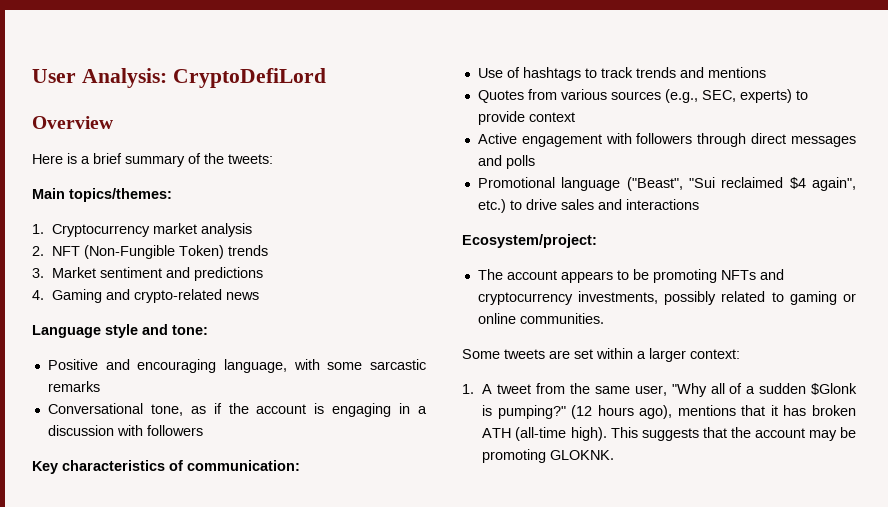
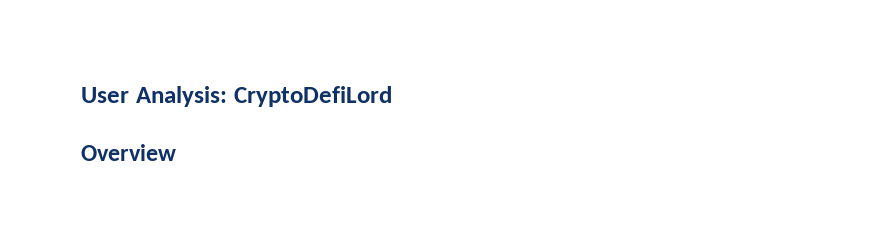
[32,153,273,167] [32,188,172,202] [32,223,253,237] [32,245,269,259] [32,267,264,281] [32,289,260,303] [32,324,208,338] [47,359,427,373] [47,381,100,392] [47,403,427,417] [47,425,203,436] [32,460,300,474] [477,67,766,81] [477,89,808,103] [477,111,575,125] [477,133,857,147] [477,155,535,169] [477,177,857,191] [477,199,699,213] [462,234,597,248] [477,269,784,283] [477,291,856,305] [477,313,604,324] [462,348,740,362] [462,383,857,397] [482,405,856,419] [482,427,856,441] [482,449,615,463] // Here is a brief summary of the tweets: // Main topics/themes: // 1. Cryptocurrency market analysis // 2. NFT (Non-Fungible Token) trends // 3. Market sentiment and predictions // 4. Gaming and crypto-related news // Language style and tone: // Positive and encouraging language, with some sarcastic remarks // Conversational tone, as if the account is engaging in a discussion with followers // Key characteristics of communication: // Use of hashtags to track trends and mentions // Quotes from various sources (e.g., SEC, experts) to provide context // Active engagement with followers through direct messages and polls // Promotional language ("Beast", "Sui reclaimed $4 again", etc.) to drive sales and interactions // Ecosystem/project: // The account appears to be promoting NFTs and cryptocurrency investments, possibly related to gaming or online communities. // Some tweets are set within a larger context: // 1. A tweet from the same user, "Why all of a sudden $Glonk is pumping?" (12 hours ago), mentions that it has broken ATH (all-time high). This suggests that the account may be promoting GLOKNK. -> (176, 152) none

